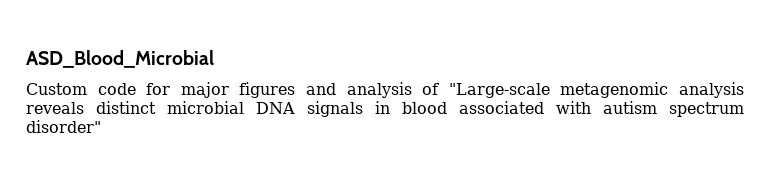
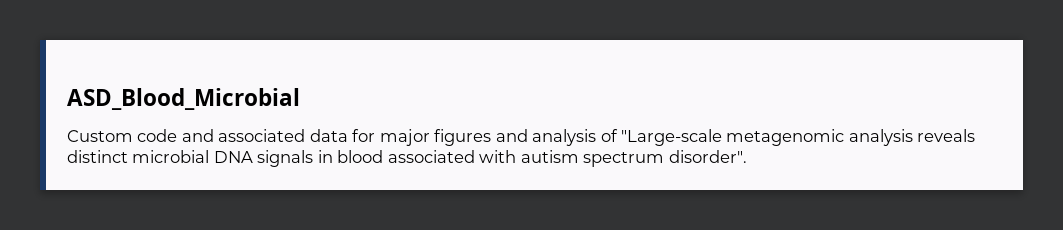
(136, 89) none -> [181,129,348,142] and associated data
[26,120,101,133] disorder" -> [668,150,747,163] disorder".

